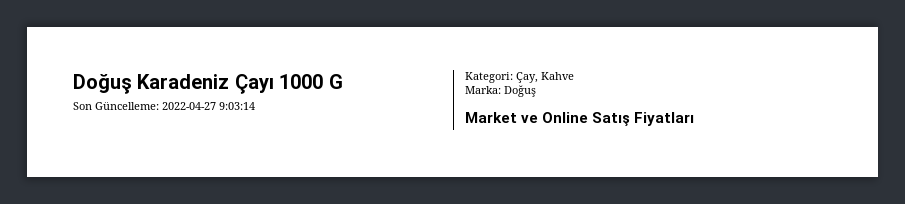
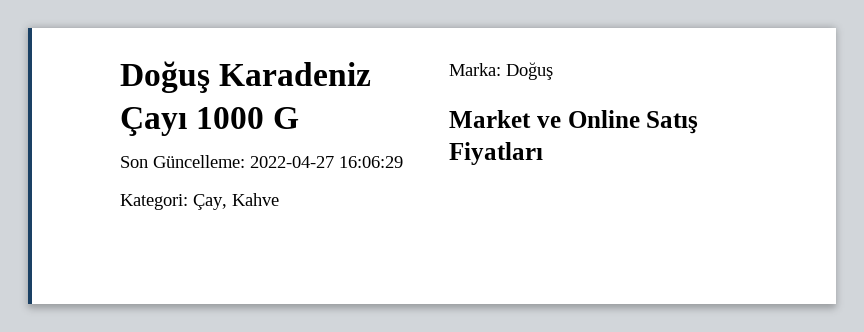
[219,102,255,110] 9:03:14 -> [339,156,403,168] 16:06:29

